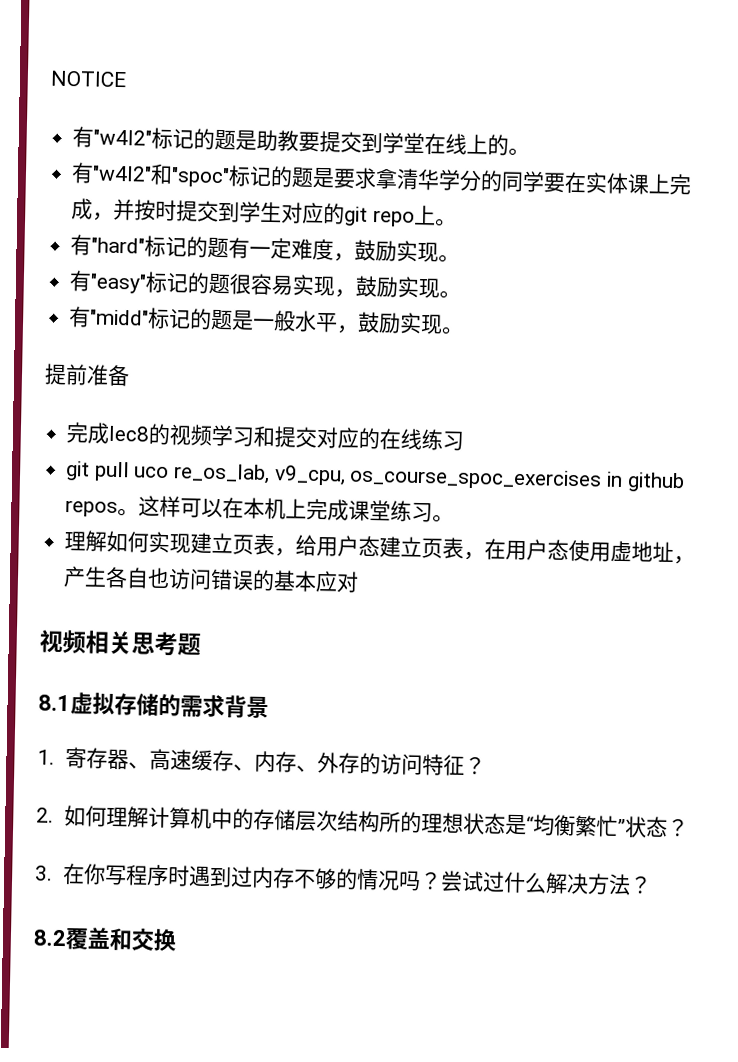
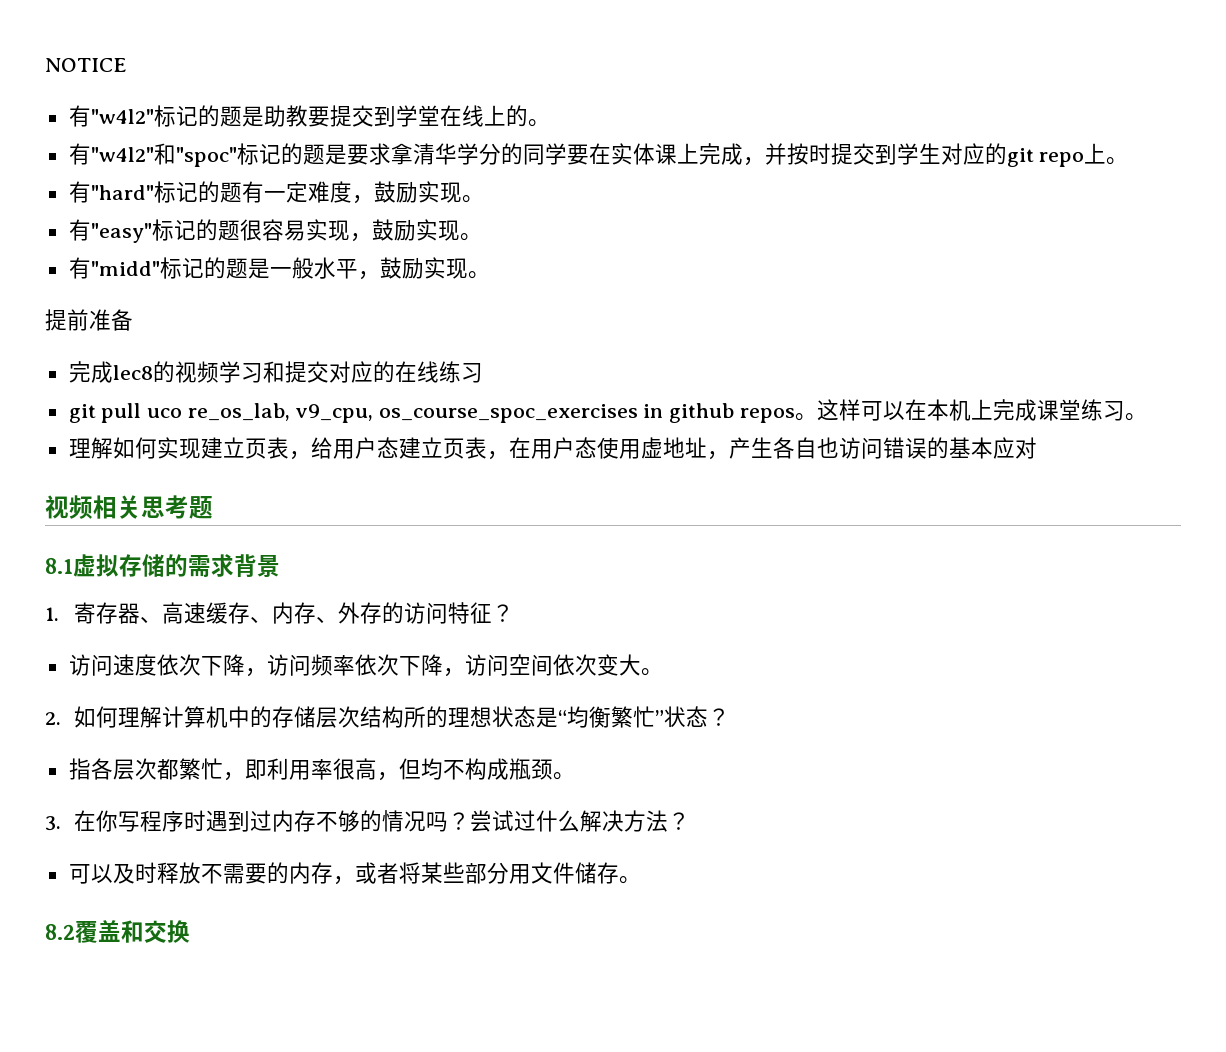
(486, 765) none -> [68,654,663,677] // 访问速度依次下降，访问频率依次下降，访问空间依次变大。
(689, 827) none -> [68,758,575,781] // 指各层次都繁忙，即利用率很高，但均不构成瓶颈。
(652, 885) none -> [68,862,641,885] // 可以及时释放不需要的内存，或者将某些部分用文件储存。

